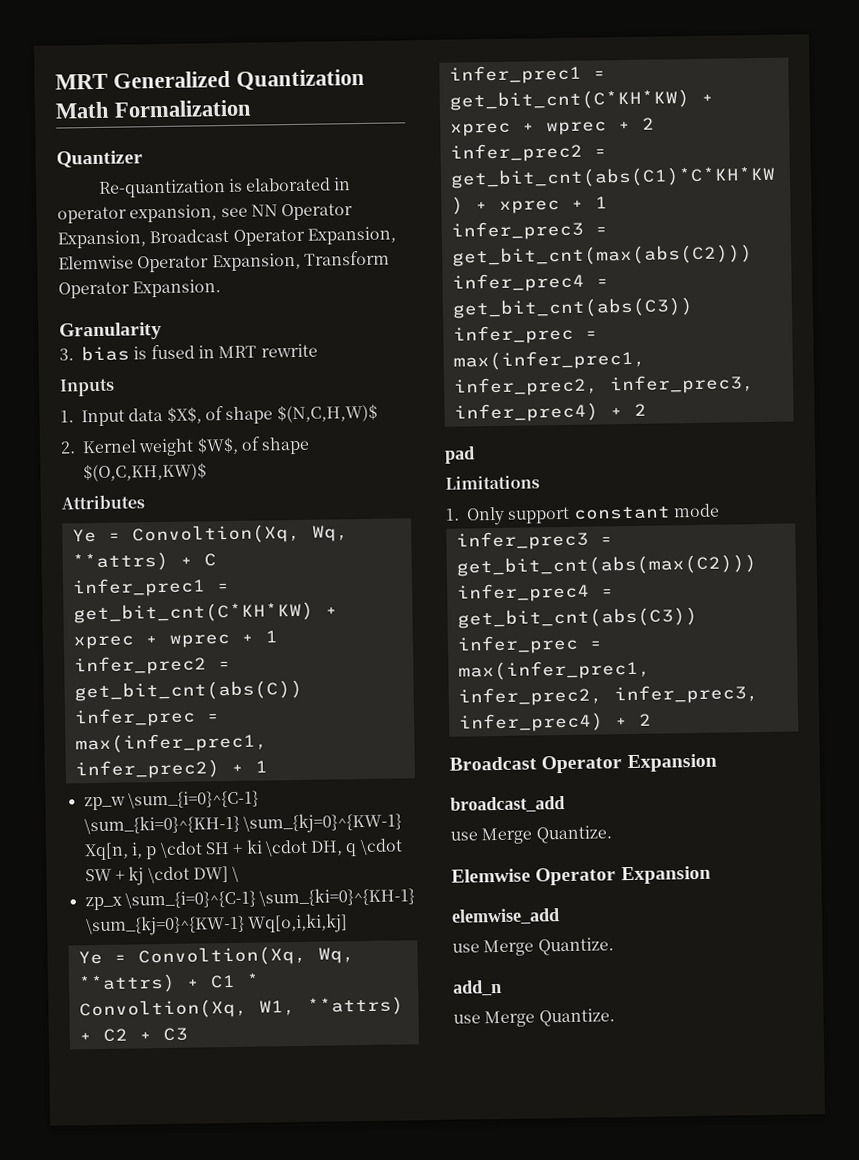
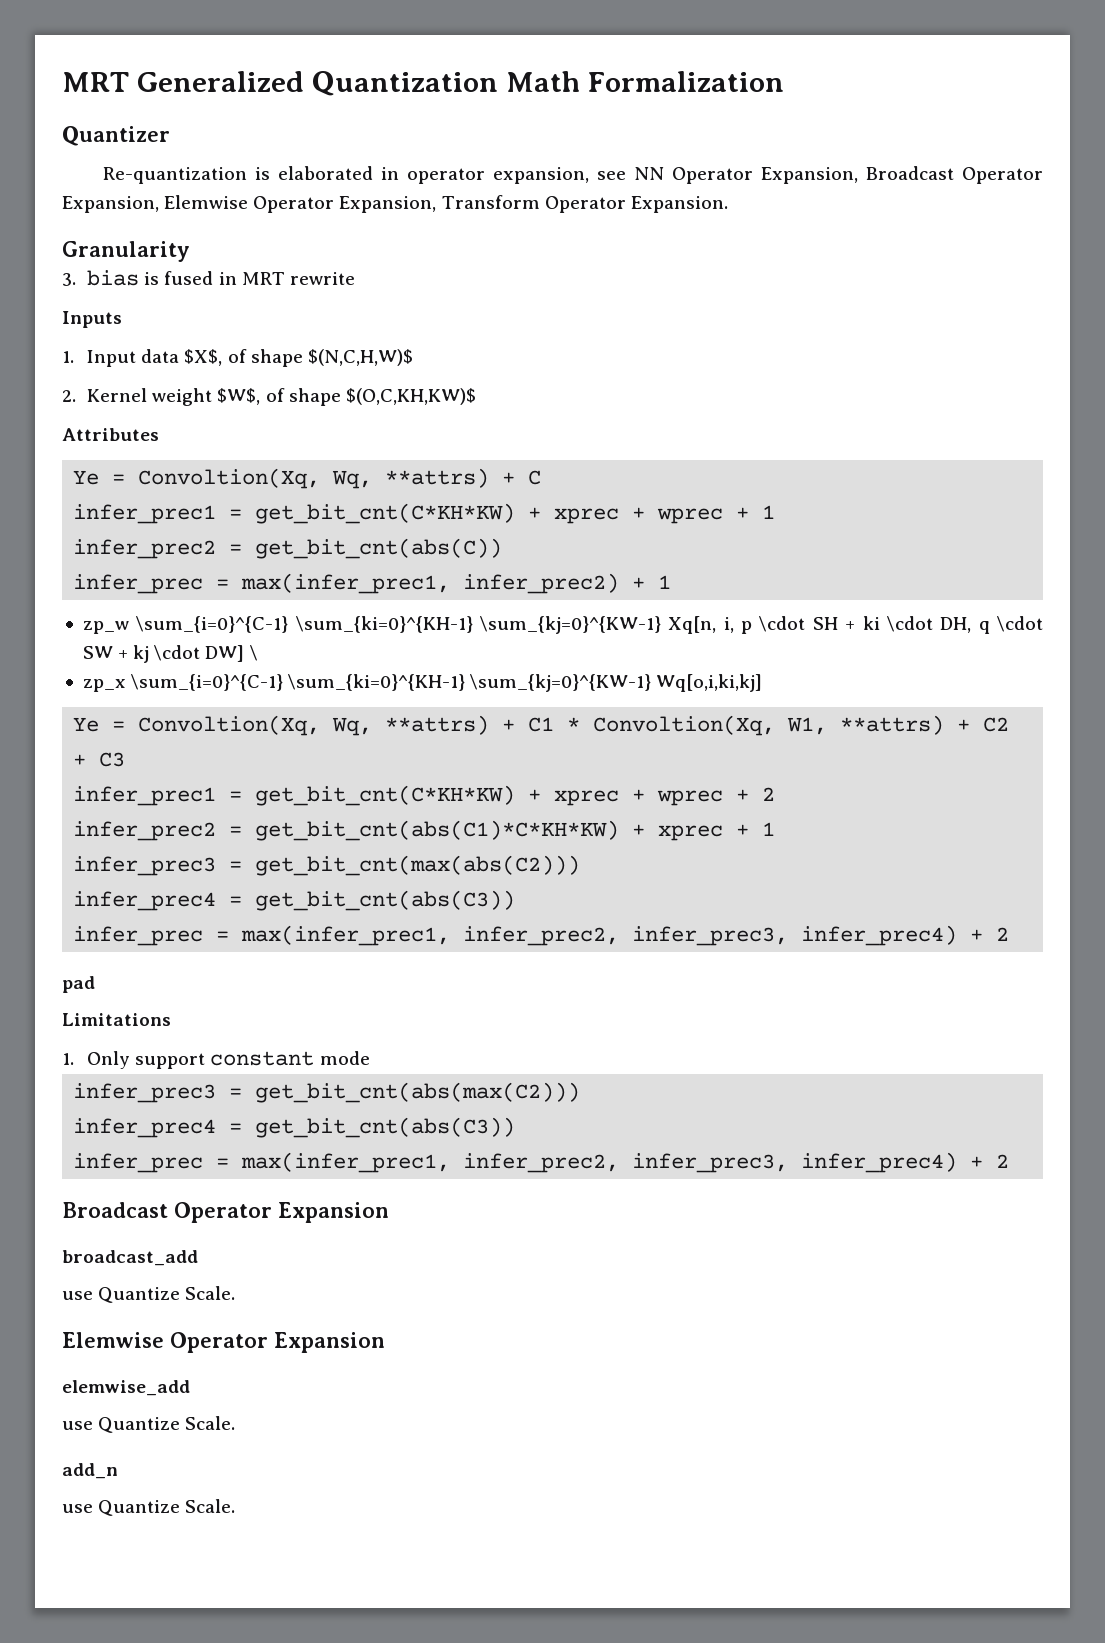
[481,825,612,845] Merge Quantize. -> [98,1286,236,1303] Quantize Scale.
[483,937,614,957] Merge Quantize. -> [98,1416,236,1433] Quantize Scale.
[484,1008,615,1028] Merge Quantize. -> [98,1499,236,1516] Quantize Scale.

